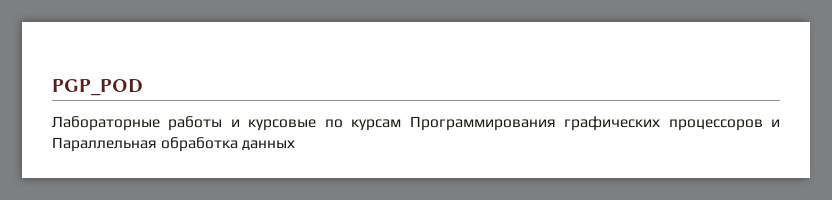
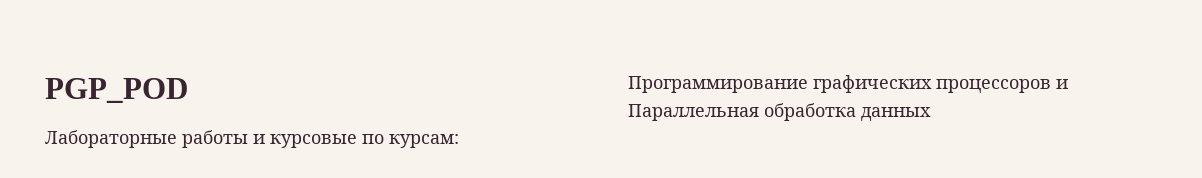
[351,116,556,131] курсам Программирования -> [389,134,459,148] [628,76,808,93] курсам: Программирование

